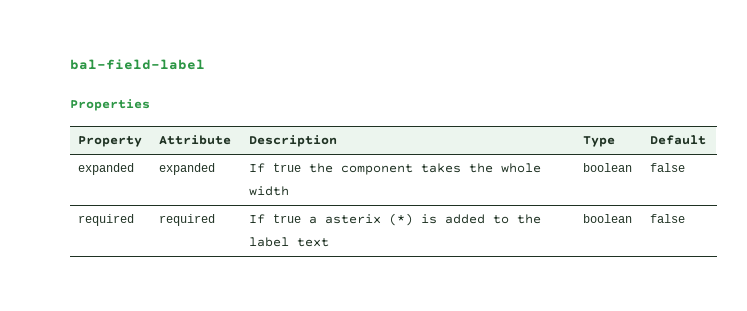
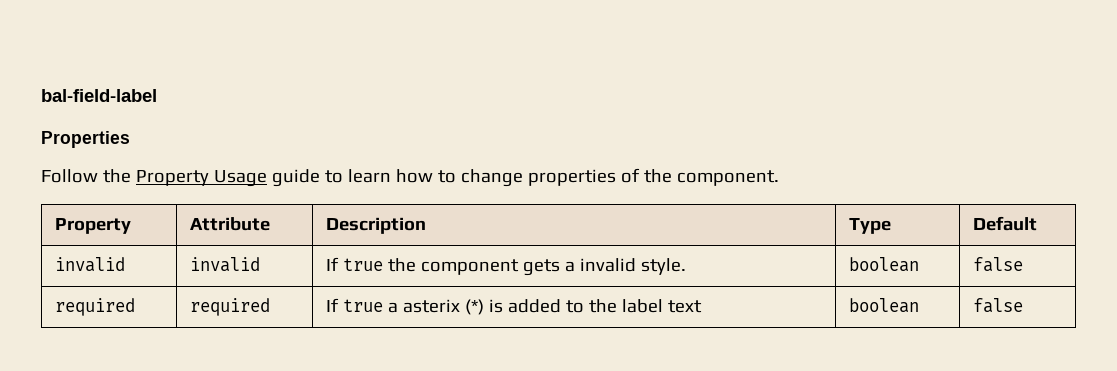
(150, 105) none -> [41,168,779,187] // Follow the Property Usage guide to learn how to change properties of the component.
[78,163,135,175] [159,163,216,175] expanded | expanded -> [54,257,125,272] [189,257,260,272] invalid | invalid
[421,163,542,173] [249,186,290,196] takes the whole width -> [522,258,686,276] gets a invalid style.

